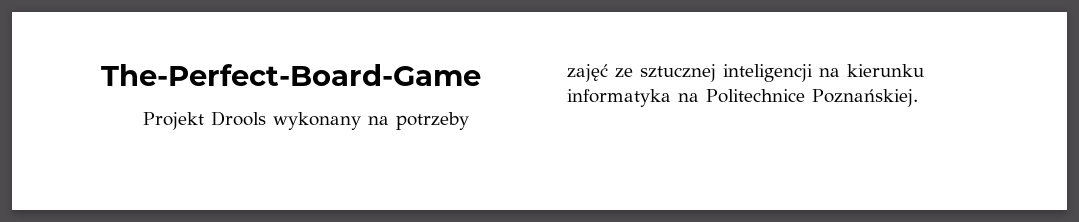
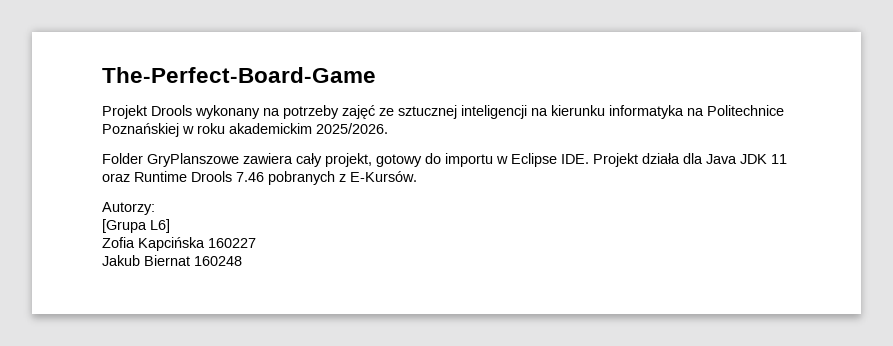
[812,89,918,107] Poznańskiej. -> [102,123,388,137] [102,153,787,167] [102,171,417,185] [102,202,155,215] [102,219,170,233] [102,237,256,251] [102,255,242,266] Poznańskiej w roku akademickim 2025/2026. // Folder GryPlanszowe zawiera cały projekt, gotowy do importu w Eclipse IDE. Projekt działa dla Java JDK 11 oraz Runtime Drools 7.46 pobranych z E-Kursów. // Autorzy: // [Grupa L6] // Zofia Kapcińska 160227 // Jakub Biernat 160248

